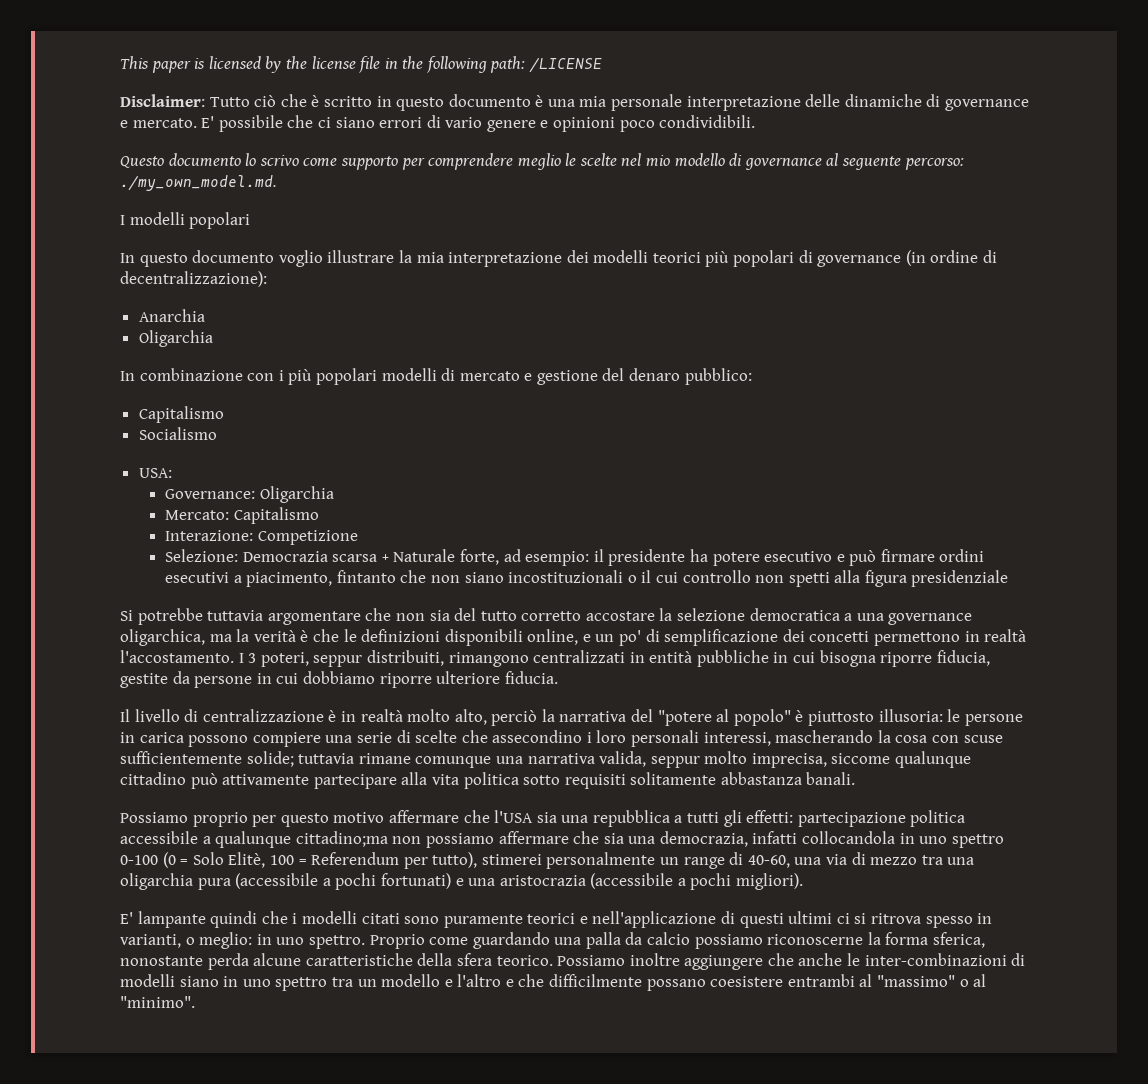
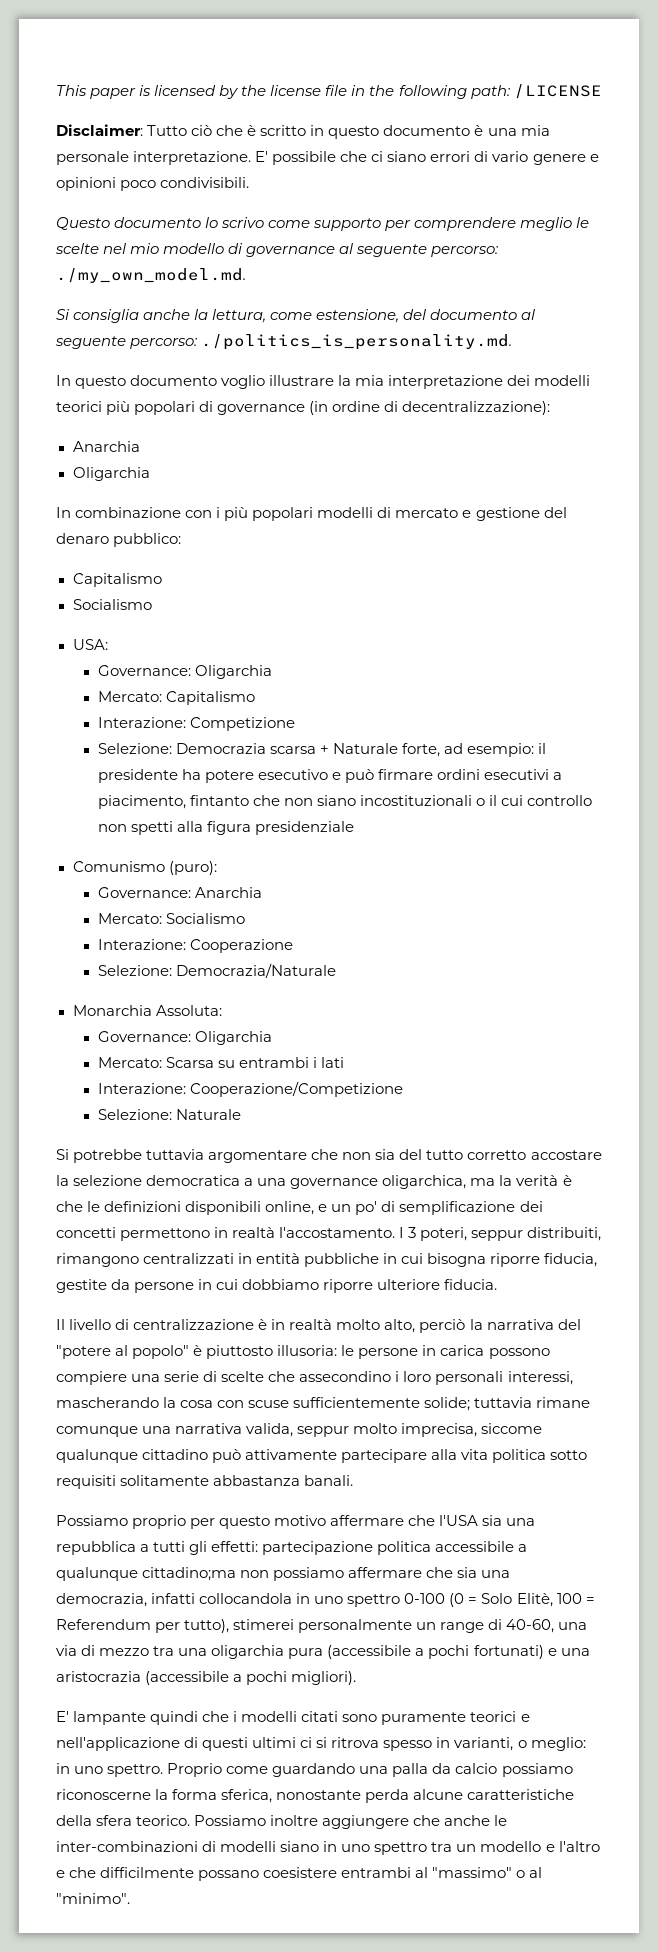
[686,94,1030,111] [120,118,197,128] interpretazione delle dinamiche di governance e mercato. -> [133,151,252,165] interpretazione.
[659,115,756,128] condividibili. -> [160,177,250,188] condivisibili.
[120,212,251,229] I modelli popolari -> [56,309,536,323] [55,334,513,350] Si consiglia anche la lettura, come estensione, del documento al seguente percorso: ./politics_is_personality.md.
(1009, 578) none -> [72,861,217,875] [97,887,263,898] [97,913,246,924] [97,939,294,953] [97,963,337,978] [72,1005,222,1016] [97,1031,273,1045] [97,1057,345,1068] [97,1081,404,1097] [97,1109,242,1120] // Comunismo (puro): // Governance: Anarchia // Mercato: Socialismo // Interazione: Cooperazione // Selezione: Democrazia/Naturale // Monarchia Assoluta: // Governance: Oligarchia // Mercato: Scarsa su entrambi i lati // Interazione: Cooperazione/Competizione // Selezione: Naturale

